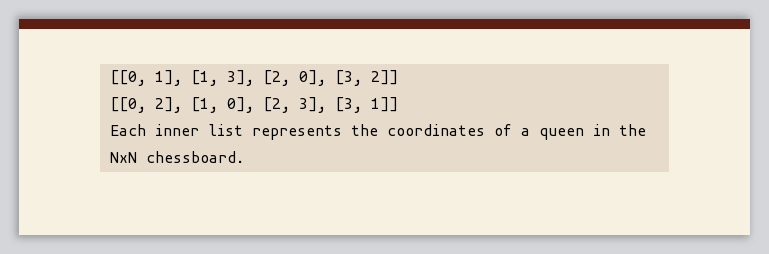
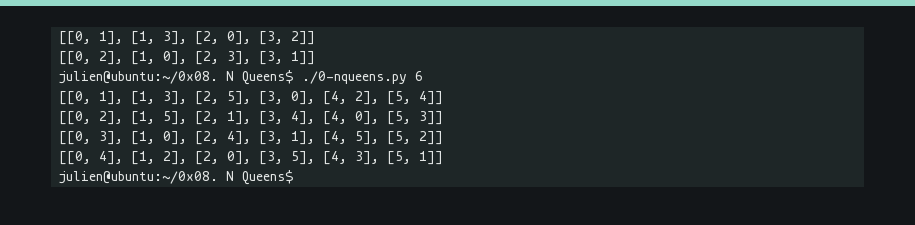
[109,124,646,140] [109,151,244,163] Each inner list represents the coordinates of a queen in the NxN chessboard. -> [59,70,424,85] [59,91,444,105] [59,111,444,125] [59,131,444,145] [59,151,444,165] [59,170,295,185] julien@ubuntu:~/0x08. N Queens$ ./0-nqueens.py 6 // [[0, 1], [1, 3], [2, 5], [3, 0], [4, 2], [5, 4]] // [[0, 2], [1, 5], [2, 1], [3, 4], [4, 0], [5, 3]] // [[0, 3], [1, 0], [2, 4], [3, 1], [4, 5], [5, 2]] // [[0, 4], [1, 2], [2, 0], [3, 5], [4, 3], [5, 1]] // julien@ubuntu:~/0x08. N Queens$

